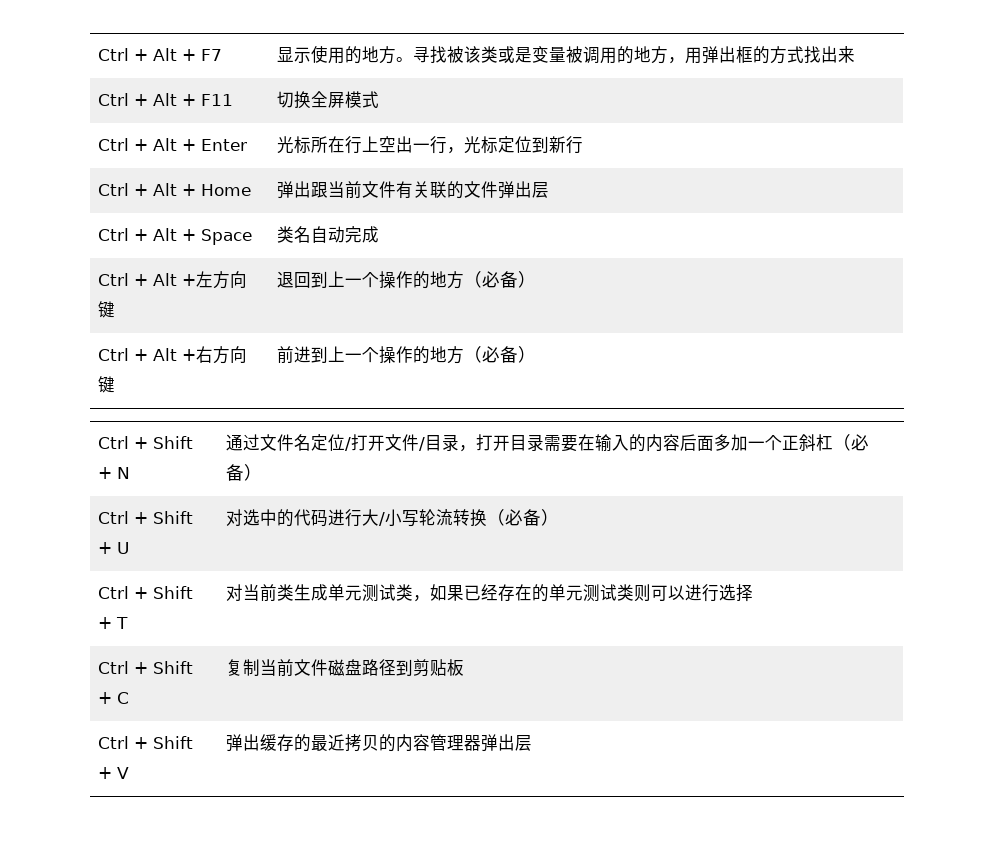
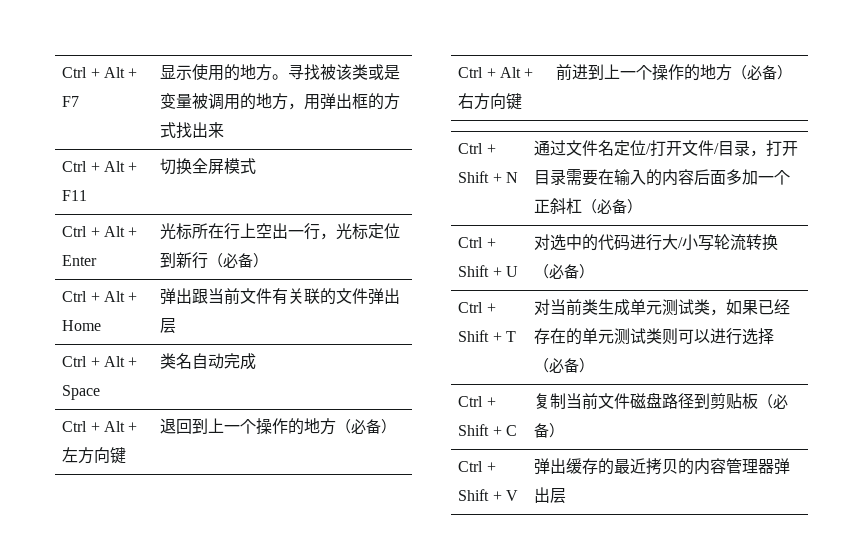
(583, 145) none -> [208,253,269,268] （必备）
(753, 593) none -> [534,358,595,373] （必备）
(464, 667) none -> [758,394,789,409] [534,423,565,438] （必备）

